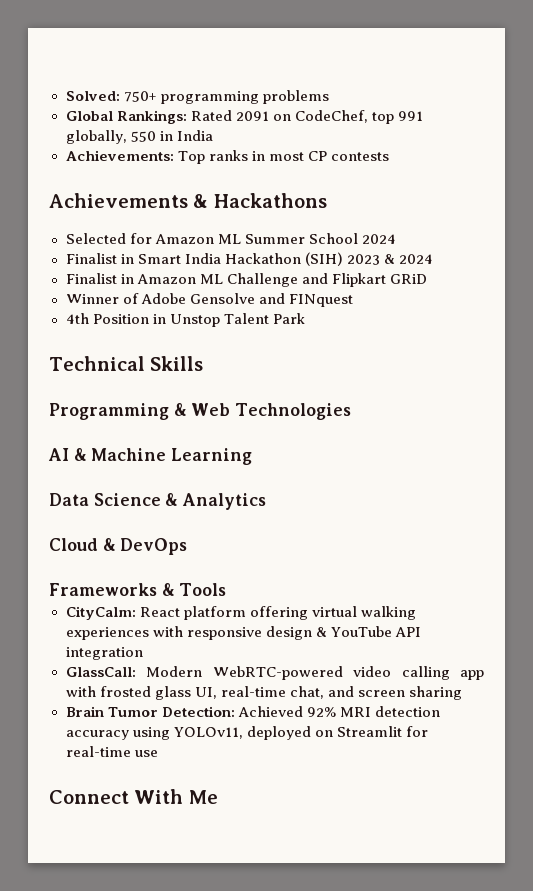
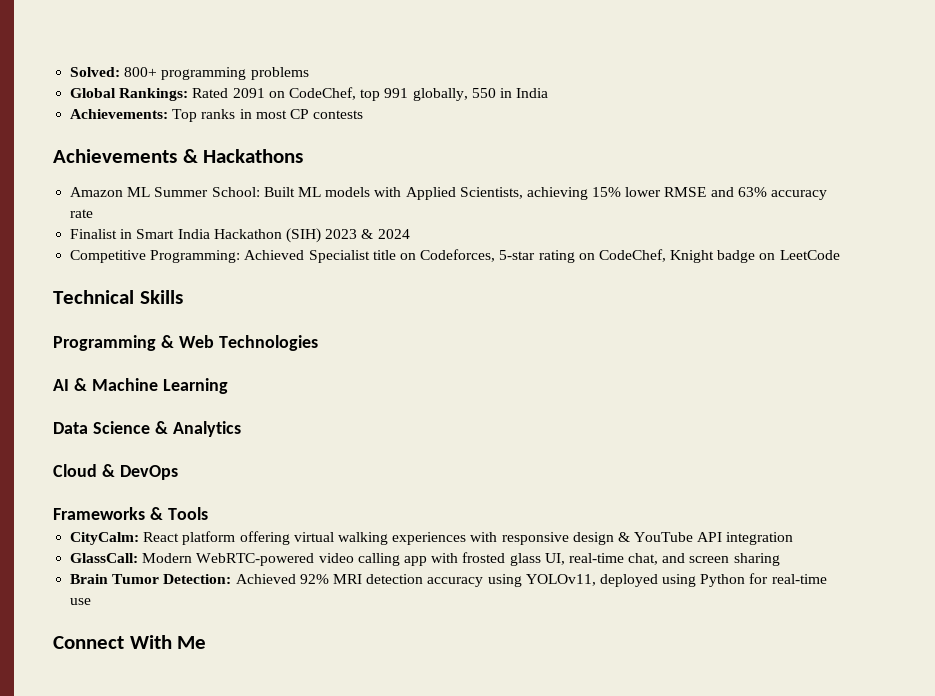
[123,91,157,102] 750+ -> [124,67,158,77] 800+
[65,233,152,244] Selected for -> (304, 156) none
[308,233,396,244] School 2024 -> [211,187,828,200] [70,209,94,218] School: Built ML models with Applied Scientists, achieving 15% lower RMSE and 63% accuracy rate
[65,273,427,287] [65,293,353,307] [65,313,305,327] Finalist in Amazon ML Challenge and Flipkart GRiD // Winner of Adobe Gensolve and FINquest // 4th Position in Unstop Talent Park -> [70,249,840,263] Competitive Programming: Achieved Specialist title on Codeforces, 5-star rating on CodeChef, Knight badge on LeetCode
[314,726,402,737] on Streamlit -> [662,574,746,587] using Python

